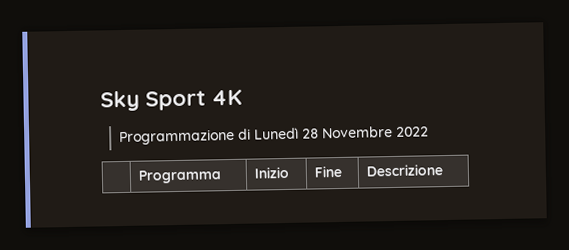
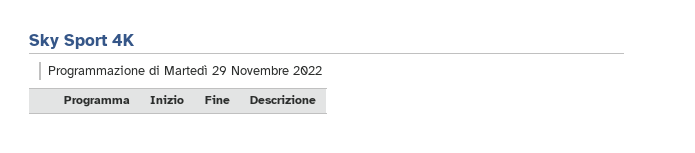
[253,127,319,140] Lunedì 28 -> [163,65,227,75] Martedì 29

